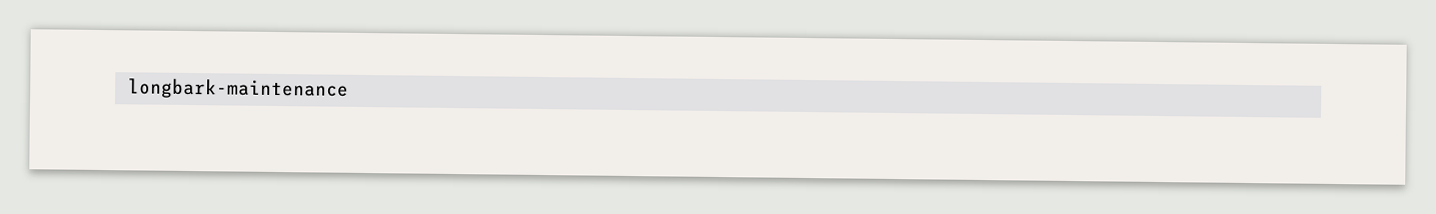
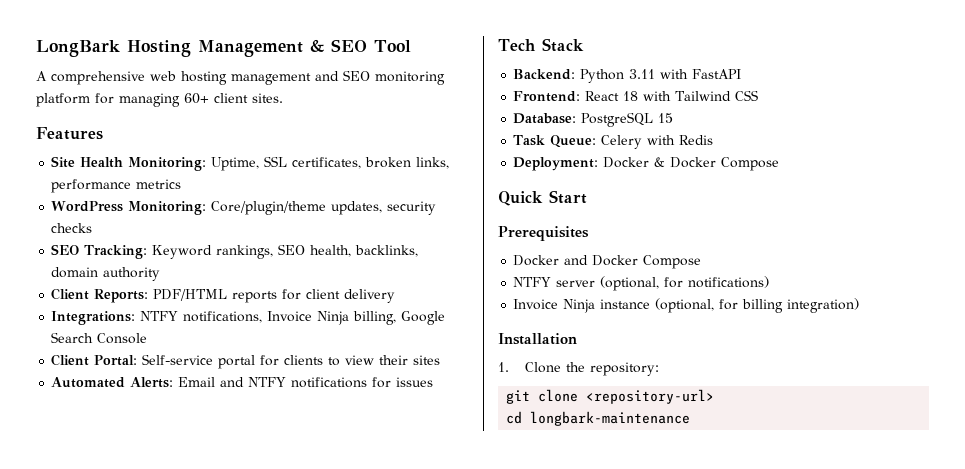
(127, 89) none -> [36,39,411,57] [36,70,445,85] [36,93,283,107] [36,127,103,140] [51,156,450,171] [51,179,182,193] [51,201,437,215] [51,223,93,233] [51,244,419,259] [51,267,161,281] [51,288,396,303] [51,311,446,325] [51,332,148,344] [51,354,441,369] [51,377,434,388] [498,38,584,52] [513,69,742,83] [513,90,759,102] [513,112,674,127] [513,135,714,149] [513,157,780,171] [498,190,587,206] [498,226,589,241] [513,255,702,269] [513,276,770,291] [513,298,860,313] [498,333,577,345] [498,362,659,376] [506,389,715,404] [506,411,523,424] LongBark Hosting Management & SEO Tool // A comprehensive web hosting management and SEO monitoring platform for managing 60+ client sites. // Features // Site Health Monitoring: Uptime, SSL certificates, broken links, performance metrics // WordPress Monitoring: Core/plugin/theme updates, security checks // SEO Tracking: Keyword rankings, SEO health, backlinks, domain authority // Client Reports: PDF/HTML reports for client delivery // Integrations: NTFY notifications, Invoice Ninja billing, Google Search Console // Client Portal: Self-service portal for clients to view their sites // Automated Alerts: Email and NTFY notifications for issues // Tech Stack // Backend: Python 3.11 with FastAPI // Frontend: React 18 with Tailwind CSS // Database: PostgreSQL 15 // Task Queue: Celery with Redis // Deployment: Docker & Docker Compose // Quick Start // Prerequisites // Docker and Docker Compose // NTFY server (optional, for notifications) // Invoice Ninja instance (optional, for billing integration) // Installation // 1. Clone the repository: // git clone <repository-url> // cd

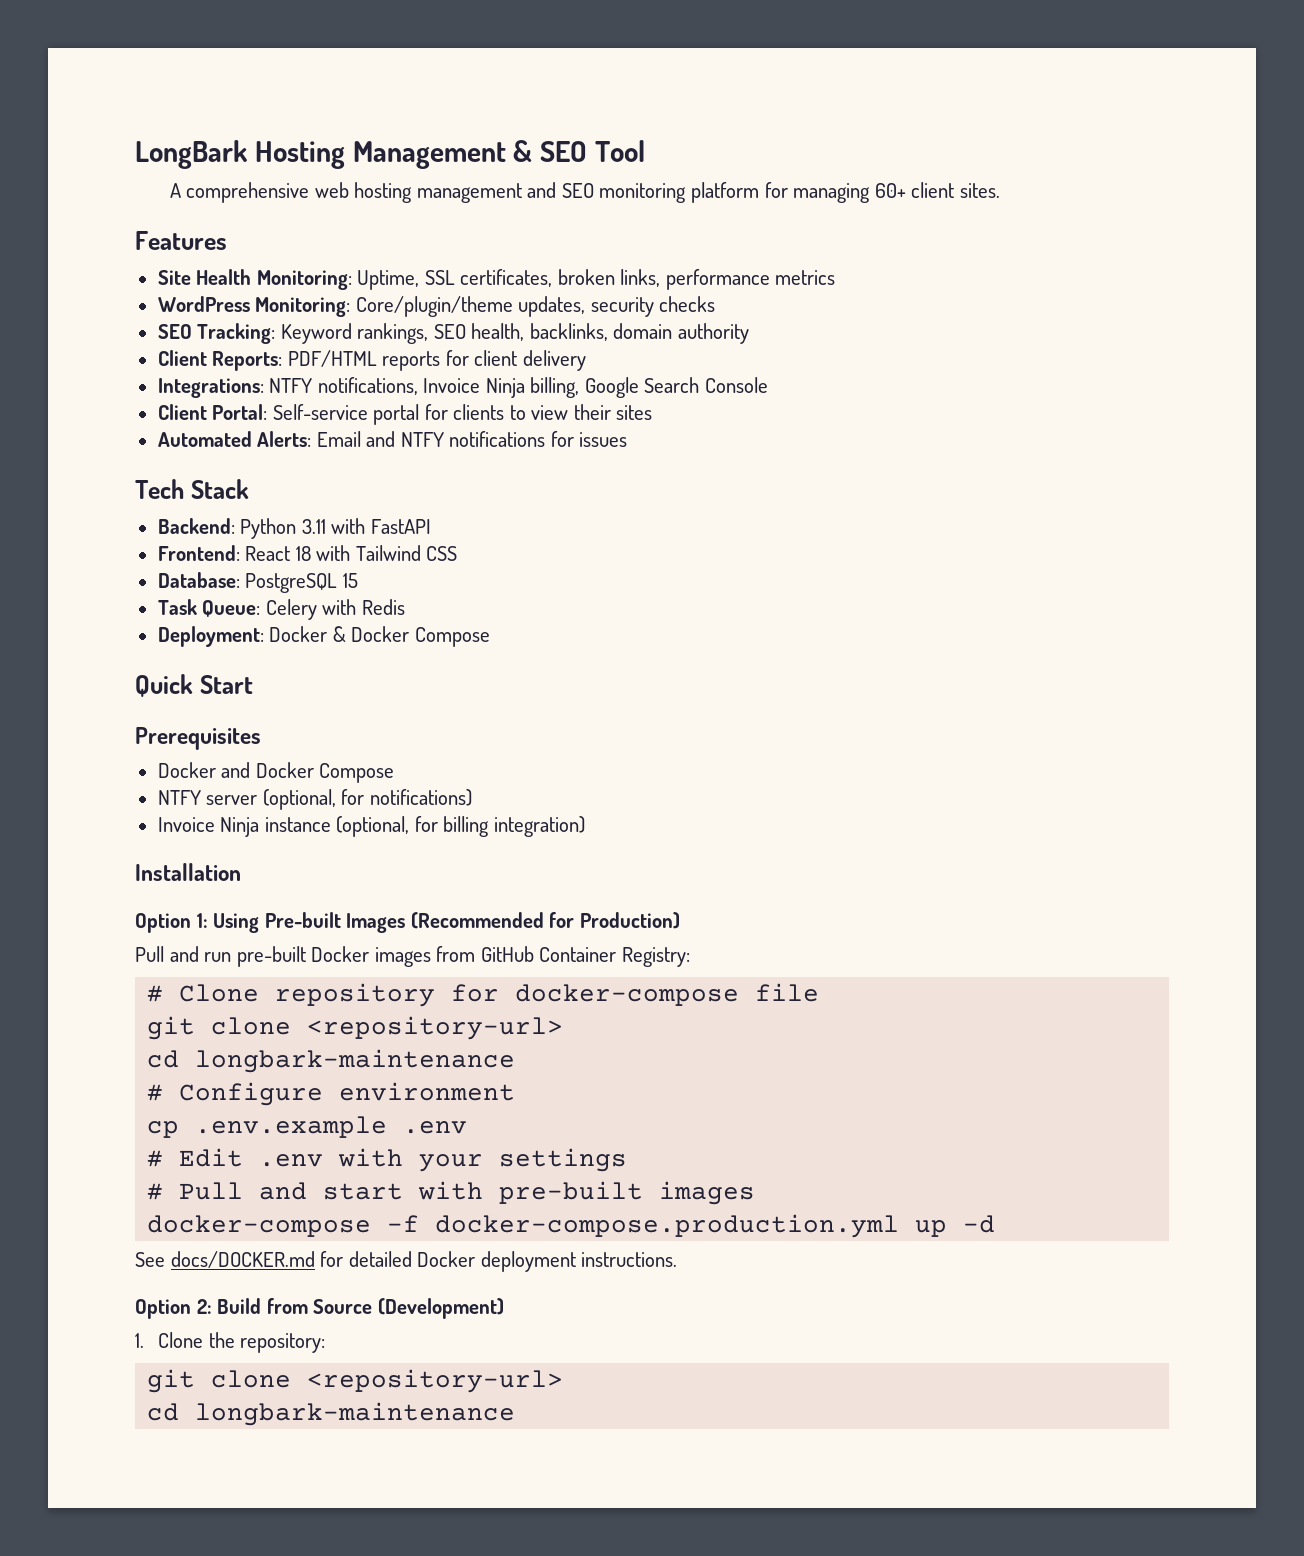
(577, 339) none -> [135,912,680,933] [135,946,690,967] [147,983,820,1007] [147,1016,564,1040] [147,1049,516,1073] [147,1082,516,1106] [147,1116,468,1138] [147,1148,628,1172] [147,1181,756,1205] [147,1214,996,1238] [135,1251,678,1272] [135,1298,504,1319] // Option 1: Using Pre-built Images (Recommended for Production) // Pull and run pre-built Docker images from GitHub Container Registry: // # Clone repository for docker-compose file // git clone <repository-url> // cd longbark-maintenance // # Configure environment // cp .env.example .env // # Edit .env with your settings // # Pull and start with pre-built images // docker-compose -f docker-compose.production.yml up -d // See docs/DOCKER.md for detailed Docker deployment instructions. // Option 2: Build from Source (Development)

